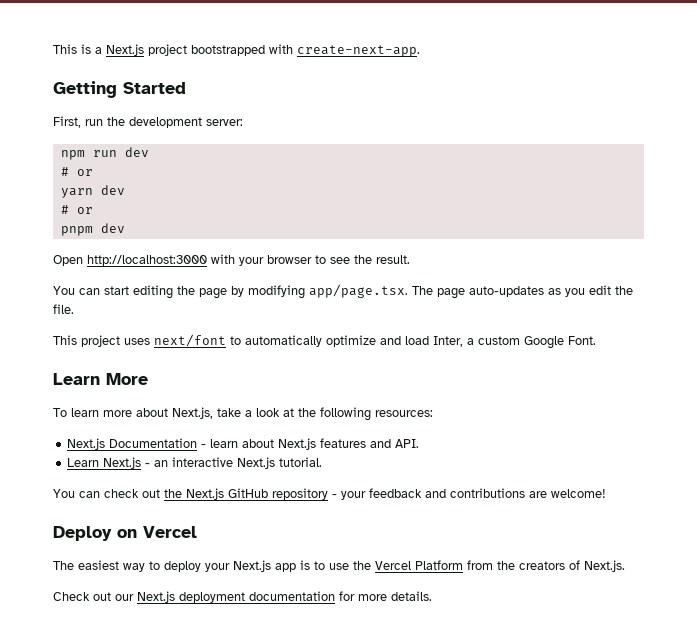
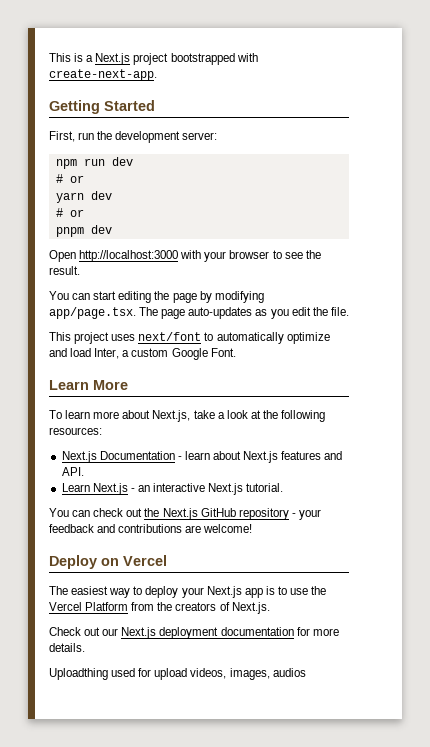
(432, 596) none -> [49,668,306,680] // Uploadthing used for upload videos, images, audios

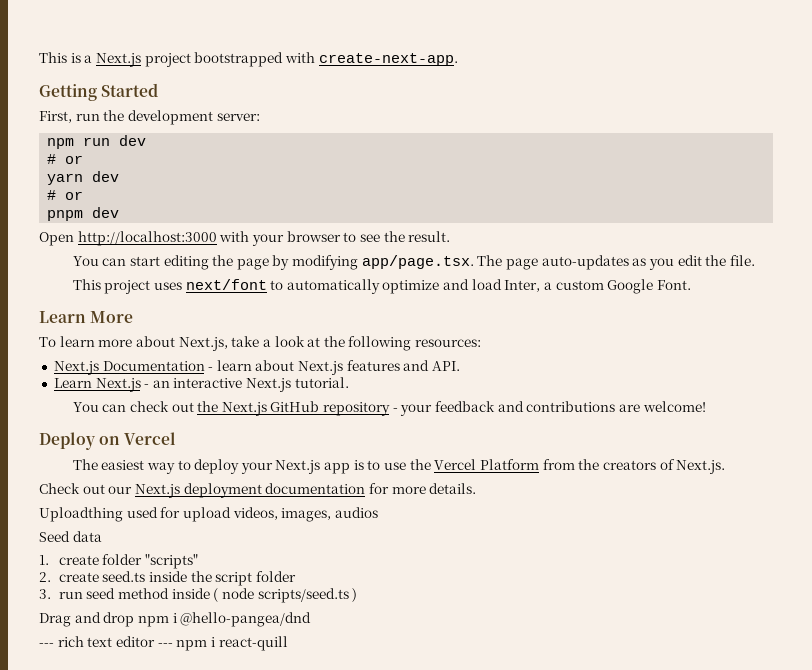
(306, 672) none -> [39,531,102,542] [39,554,199,569] [39,571,296,586] [39,588,358,603] [39,612,312,627] [39,636,288,651] // Seed data // 1. create folder "scripts" // 2. create seed.ts inside the script folder // 3. run seed method inside ( node scripts/seed.ts ) // Drag and drop npm i @hello-pangea/dnd // --- rich text editor --- npm i react-quill

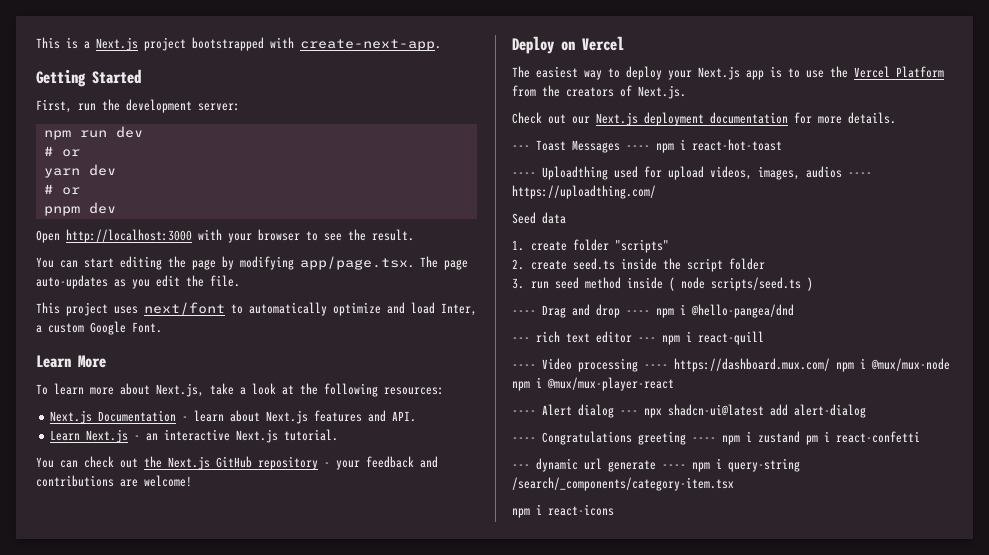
(477, 488) none -> [512,139,782,153] [512,172,536,177] --- Toast Messages ---- npm i react-hot-toast // ----
(378, 512) none -> [848,172,872,177] [512,185,656,199] ---- https://uploadthing.com/
(358, 595) none -> [512,310,536,315] ----
(135, 619) none -> [626,310,650,315] ----
(288, 643) none -> [512,358,950,372] [512,377,674,391] [512,404,866,418] [512,431,920,445] [512,458,800,472] [512,477,734,491] [512,504,614,518] // ---- Video processing ---- https://dashboard.mux.com/ npm i @mux/mux-node npm i @mux/mux-player-react // ---- Alert dialog --- npx shadcn-ui@latest add alert-dialog // ---- Congratulations greeting ---- npm i zustand pm i react-confetti // --- dynamic url generate ---- npm i query-string /search/_components/category-item.tsx // npm i react-icons

